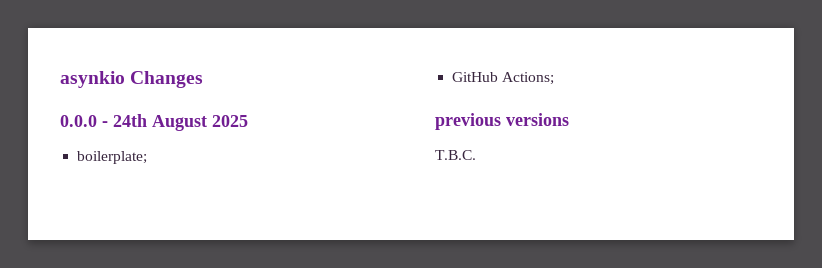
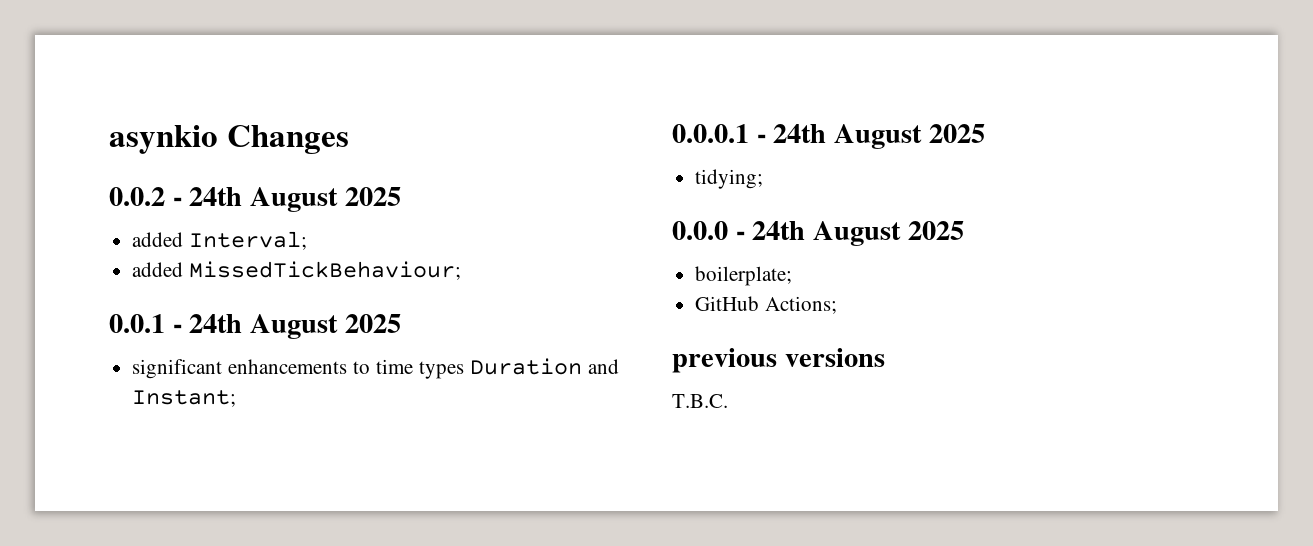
(204, 79) none -> [109,187,401,212] [132,231,307,250] [132,261,461,280] [109,314,401,339] [132,358,619,379] [132,390,237,407] [672,124,985,149] [695,169,764,189] // 0.0.2 - 24th August 2025 // added Interval; // added MissedTickBehaviour; // 0.0.1 - 24th August 2025 // significant enhancements to time types Duration and Instant; // 0.0.0.1 - 24th August 2025 // tidying;

